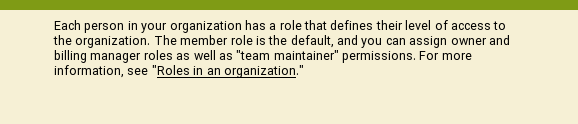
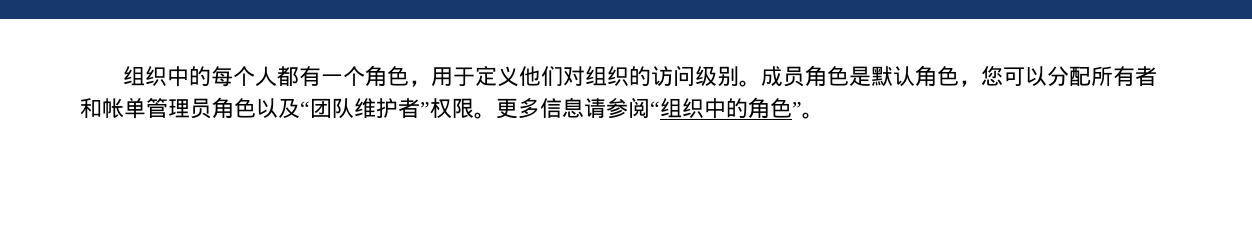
[54,20,507,33] [53,35,510,48] [54,50,472,63] [54,65,304,78] Each person in your organization has a role that defines their level of access to the organization. The member role is the default, and you can assign owner and billing manager roles as well as "team maintainer" permissions. For more information, see "Roles in an organization." -> [122,65,1157,87] [80,97,824,119] 组织中的每个人都有一个角色，用于定义他们对组织的访问级别。成员角色是默认角色，您可以分配所有者和帐单管理员角色以及“团队维护者”权限。更多信息请参阅“组织中的角色”。

